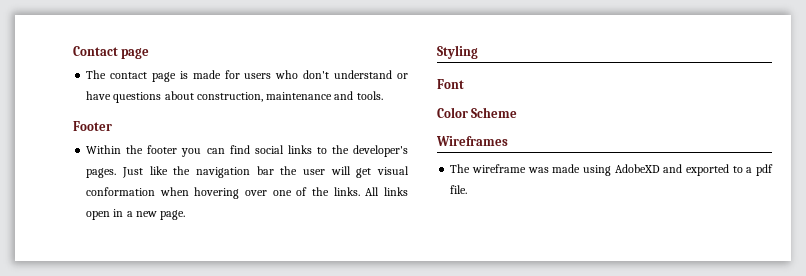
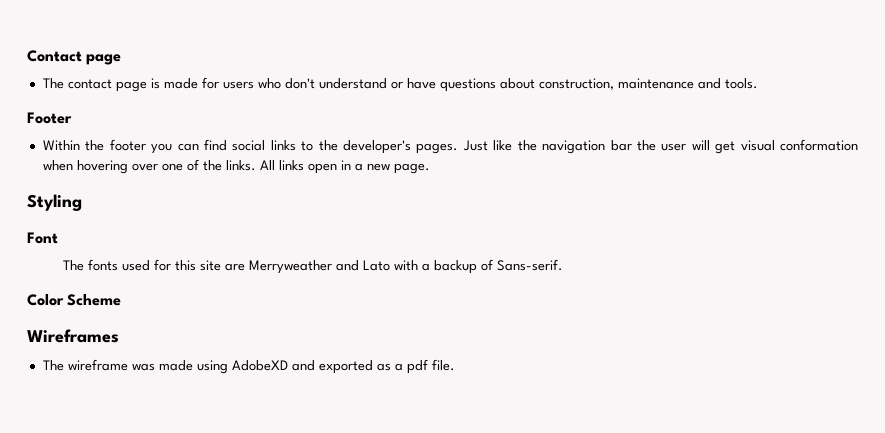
(464, 84) none -> [63,259,564,274] // The fonts used for this site are Merryweather and Lato with a backup of Sans-serif.
[732,166,743,173] to -> [376,363,391,371] as

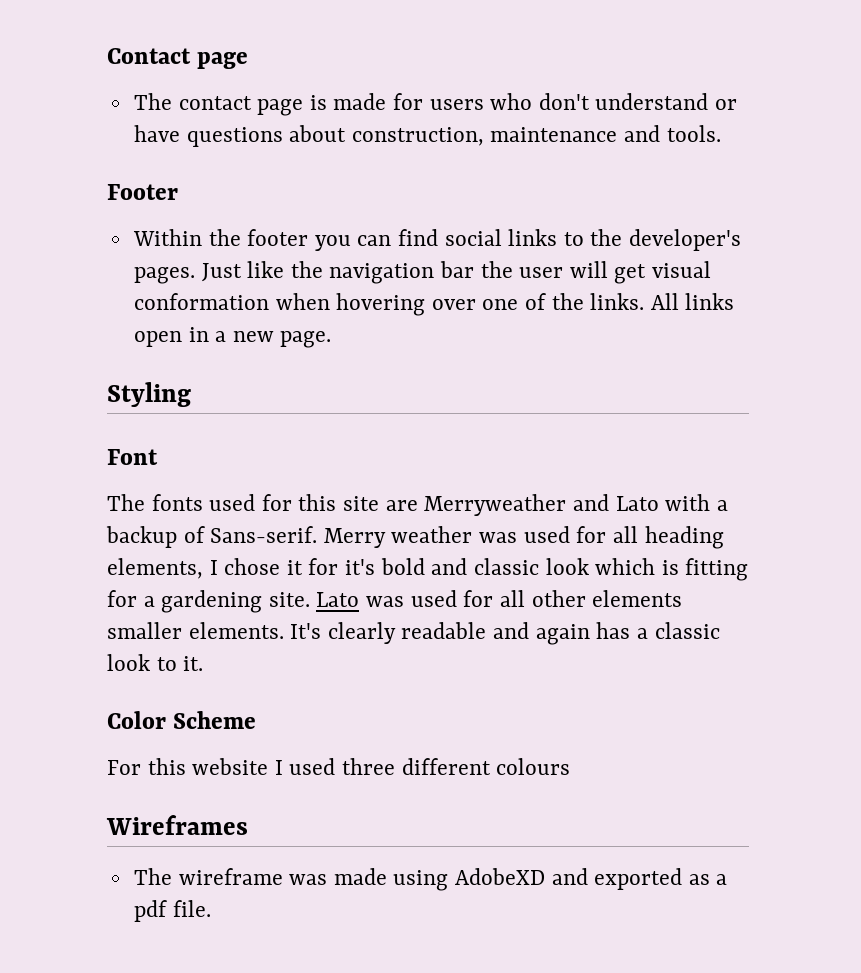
[27,294,122,306] // Color Scheme -> [323,526,724,549] [107,558,749,581] [107,590,683,613] [107,622,720,645] [107,654,204,671] [107,711,257,729] [107,758,571,775] Merry weather was used for all heading elements, I chose it for it's bold and classic look which is fitting for a gardening site. Lato was used for all other elements smaller elements. It's clearly readable and again has a classic look to it. // Color Scheme // For this website I used three different colours

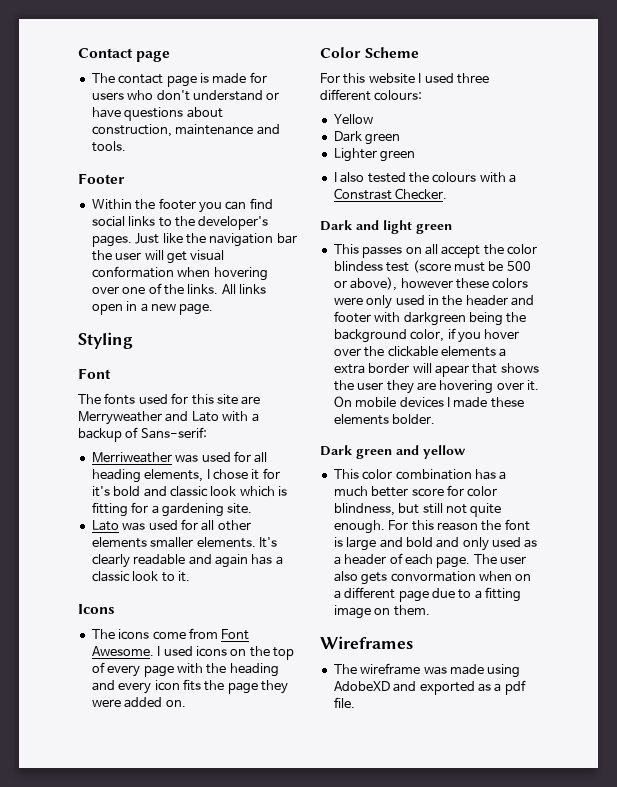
[210,526,473,548] Sans-serif. Merry weather -> [140,427,207,439] [91,452,172,463] Sans-serif: // Merriweather
(310, 599) none -> (253, 508) //
(204, 663) none -> [78,604,115,614] [91,628,250,640] [91,646,294,660] [91,662,279,677] [91,679,288,694] [91,697,186,708] // Icons // The icons come from Font Awesome. I used icons on the top of every page with the heading and every icon fits the page they were added on.
[496,758,571,775] colours -> [374,90,423,101] [333,114,373,124] [333,131,401,145] [333,148,416,162] [333,172,516,183] [333,188,448,200] [320,220,452,234] [333,244,537,258] [333,260,531,273] [333,277,529,291] [333,295,534,309] [333,311,527,326] [333,328,520,343] [333,346,507,357] [333,363,539,377] [333,380,539,394] [333,396,524,408] [333,414,436,425] [320,445,466,459] [333,469,507,480] [333,485,498,497] [333,503,502,517] [333,519,530,534] [333,537,538,551] [333,553,526,568] [333,571,532,585] [333,587,521,602] [333,605,430,619] colours: // Yellow // Dark green // Lighter green // I also tested the colours with a Constrast Checker. // Dark and light green // This passes on all accept the color blindess test (score must be 500 or above), however these colors were only used in the header and footer with darkgreen being the background color, if you hover over the clickable elements a extra border will apear that shows the user they are hovering over it. On mobile devices I made these elements bolder. // Dark green and yellow // This color combination has a much better score for color blindness, but still not quite enough. For this reason the font is large and bold and only used as a header of each page. The user also gets convormation when on a different page due to a fitting image on them.

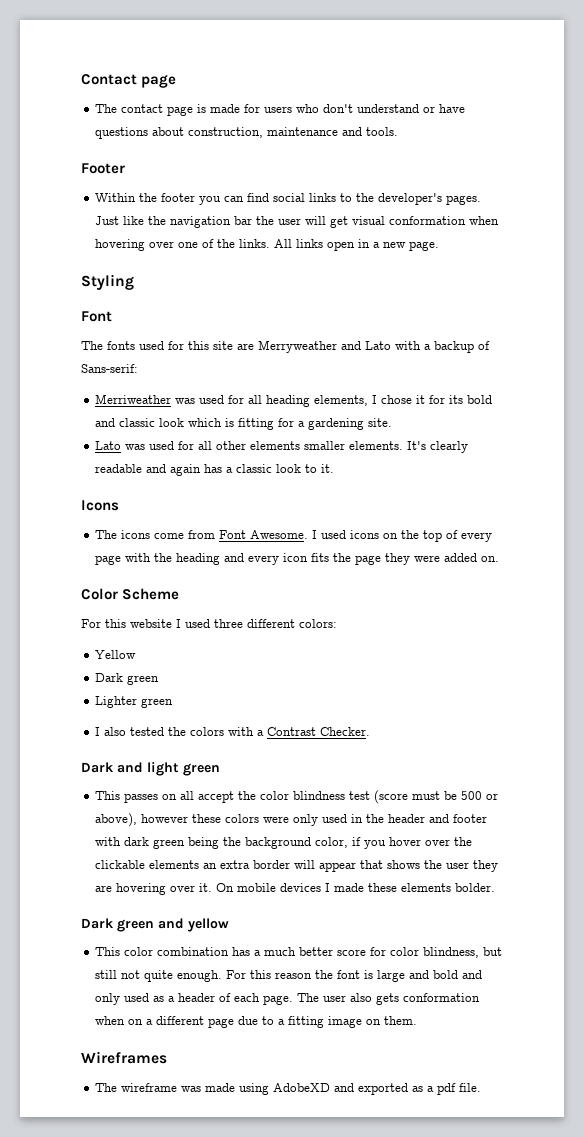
[91,486,110,497] it's -> [449,395,464,404] its
[374,90,423,101] colours: -> [299,619,337,628] colors:
[432,172,516,183] [333,188,392,200] colours with a Constrast -> [190,727,317,736] colors with a Contrast
[333,261,383,271] blindess -> [293,791,346,800] blindness
[403,312,466,326] darkgreen -> [124,837,186,849] dark green
[499,348,507,357] a -> [203,863,218,869] an
[434,365,469,377] apear -> [319,862,357,872] appear
[390,571,476,582] convormation -> [403,993,481,1002] conformation

